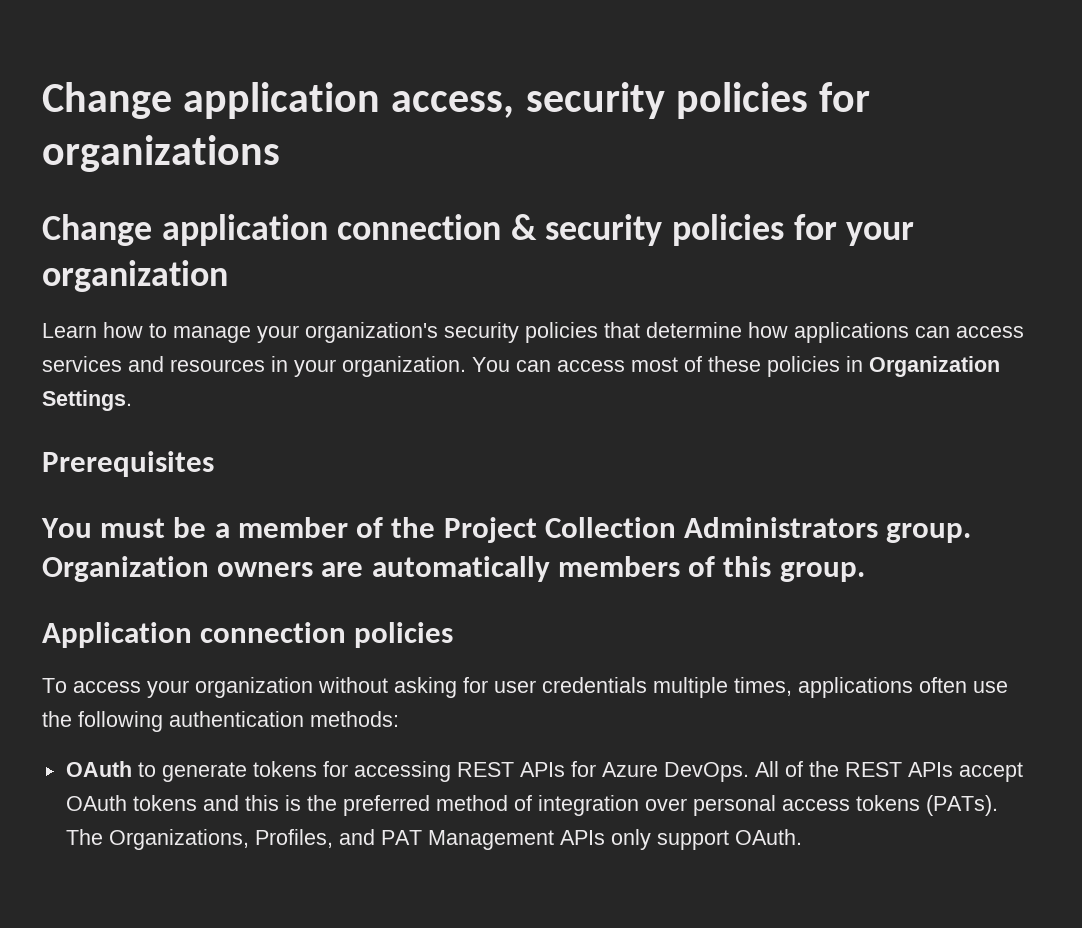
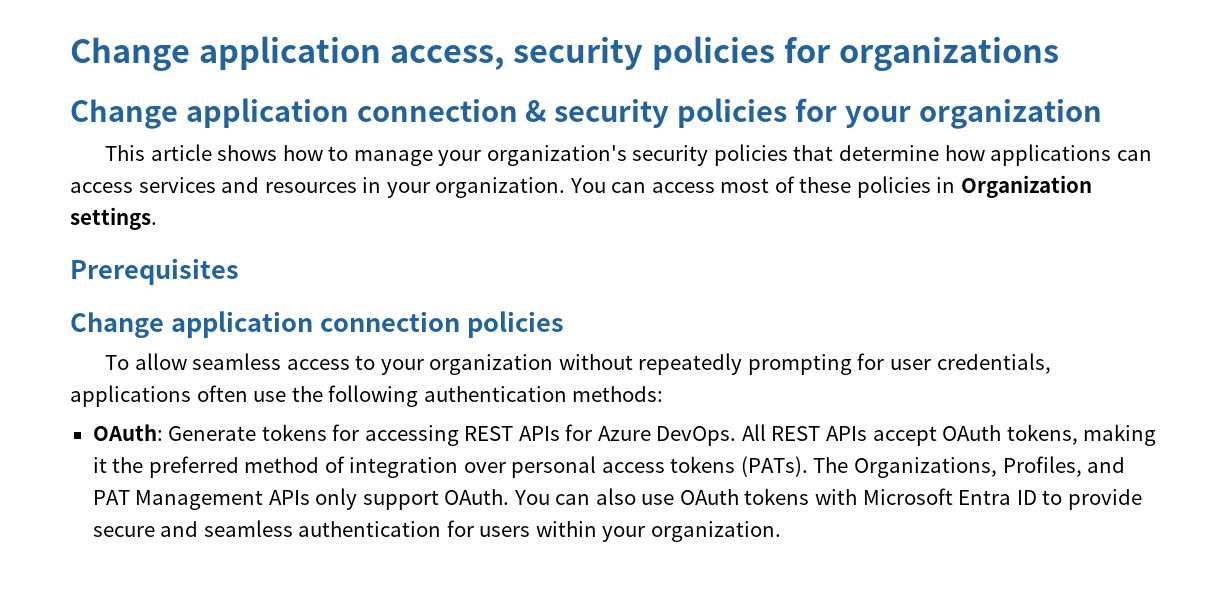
[42,323,97,338] Learn -> [105,144,278,161] This article shows
[42,390,132,411] Settings. -> [70,207,157,230] settings.
[41,517,972,543] [42,556,865,582] [42,622,454,648] [42,677,792,698] You must be a member of the Project Collection Administrators group. Organization owners are automatically members of this group. // Application connection policies // To access your organization without asking for user credentials multiple times, -> [70,311,564,338] [105,353,1051,375] Change application connection policies // To allow seamless access to your organization without repeatedly prompting for user credentials,
[65,761,247,782] OAuth to generate -> [92,424,257,441] OAuth: Generate
[784,761,839,777] of the -> (766, 432) none
[132,795,301,811] tokens and this is -> [1006,424,1157,446] [92,457,107,473] tokens, making it
(802, 837) none -> [513,488,1142,510] [92,520,781,542] You can also use OAuth tokens with Microsoft Entra ID to provide secure and seamless authentication for users within your organization.

